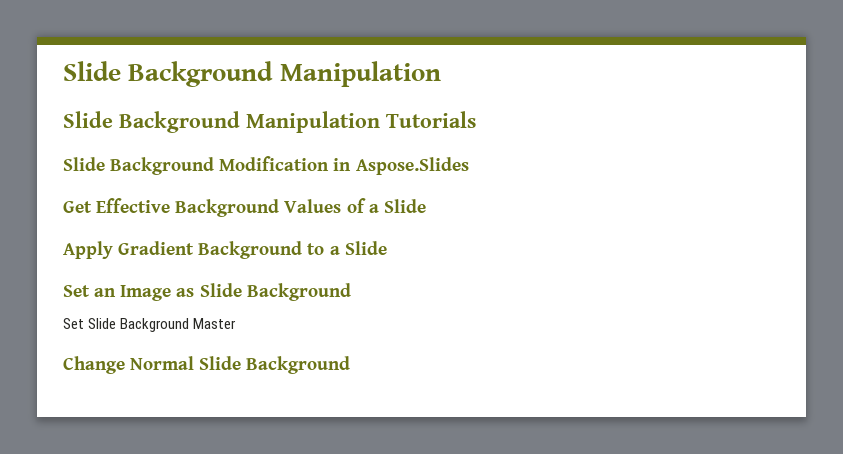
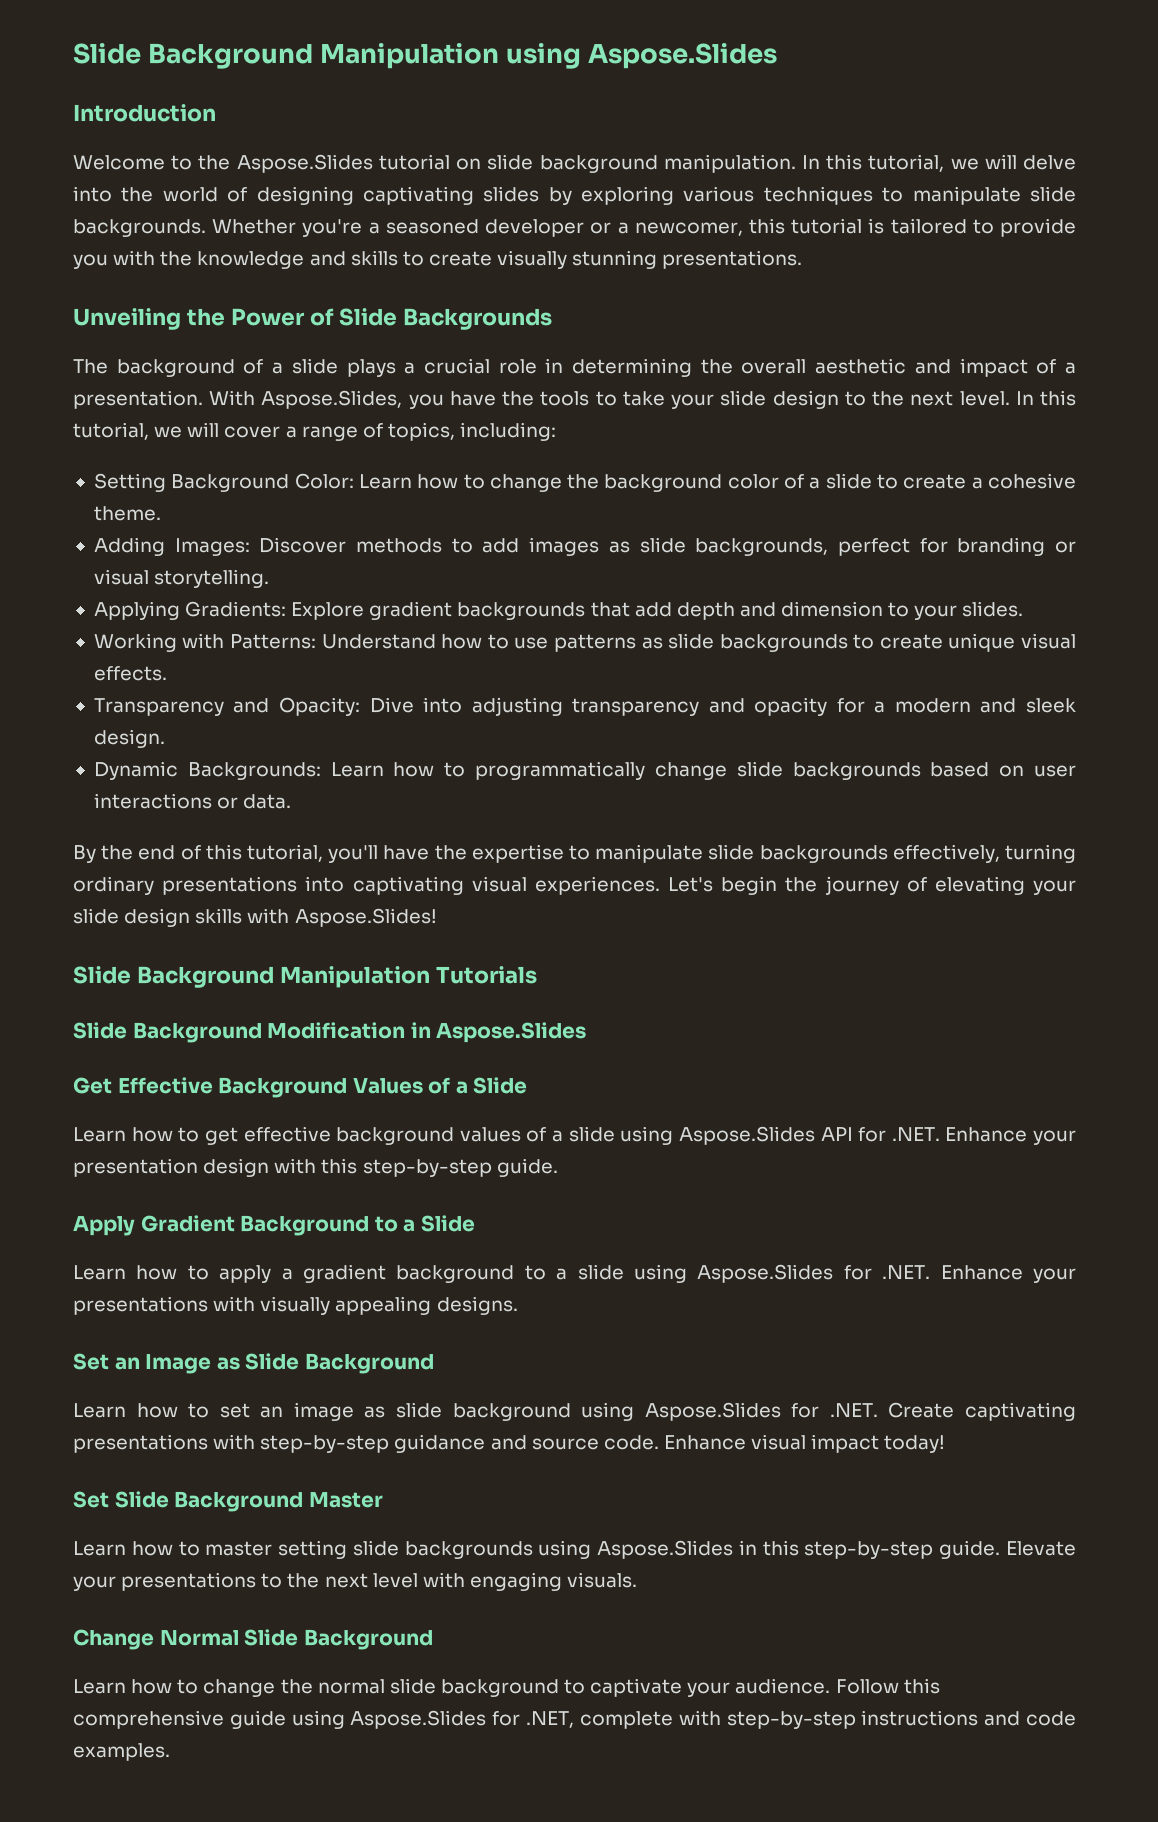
[63,61,441,87] Slide Background Manipulation -> [73,43,778,69] [73,104,216,122] [73,154,1076,173] [73,186,1076,205] [73,218,1076,237] [73,250,803,269] [73,308,552,330] [73,358,1077,377] [73,390,1077,409] [73,422,557,441] [93,473,1077,492] [93,506,161,521] [93,537,1077,556] [93,569,270,588] [93,601,1024,620] [93,633,1076,652] [93,666,167,681] [93,697,1076,716] [93,729,165,748] [93,761,1077,780] [93,793,292,809] [73,844,1076,863] [73,876,1076,895] [73,908,437,927] Slide Background Manipulation using Aspose.Slides // Introduction // Welcome to the Aspose.Slides tutorial on slide background manipulation. In this tutorial, we will delve into the world of designing captivating slides by exploring various techniques to manipulate slide backgrounds. Whether you're a seasoned developer or a newcomer, this tutorial is tailored to provide you with the knowledge and skills to create visually stunning presentations. // Unveiling the Power of Slide Backgrounds // The background of a slide plays a crucial role in determining the overall aesthetic and impact of a presentation. With Aspose.Slides, you have the tools to take your slide design to the next level. In this tutorial, we will cover a range of topics, including: // Setting Background Color: Learn how to change the background color of a slide to create a cohesive theme. // Adding Images: Discover methods to add images as slide backgrounds, perfect for branding or visual storytelling. // Applying Gradients: Explore gradient backgrounds that add depth and dimension to your slides. // Working with Patterns: Understand how to use patterns as slide backgrounds to create unique visual effects. // Transparency and Opacity: Dive into adjusting transparency and opacity for a modern and sleek design. // Dynamic Backgrounds: Learn how to programmatically change slide backgrounds based on user interactions or data. // By the end of this tutorial, you'll have the expertise to manipulate slide backgrounds effectively, turning ordinary presentations into captivating visual experiences. Let's begin the journey of elevating your slide design skills with Aspose.Slides!
(426, 206) none -> [73,1126,1076,1145] [73,1158,558,1177] // Learn how to get effective background values of a slide using Aspose.Slides API for .NET. Enhance your presentation design with this step-by-step guide.
(387, 248) none -> [73,1264,1076,1283] [73,1296,518,1315] // Learn how to apply a gradient background to a slide using Aspose.Slides for .NET. Enhance your presentations with visually appealing designs.
[63,318,237,332] [63,356,351,374] Set Slide Background Master // Change Normal Slide Background -> [73,1402,1076,1421] [73,1434,946,1453] [73,1491,383,1512] [73,1540,1077,1559] [73,1572,638,1591] [73,1629,433,1650] [73,1678,940,1697] [73,1710,1077,1729] [73,1743,170,1761] Learn how to set an image as slide background using Aspose.Slides for .NET. Create captivating presentations with step-by-step guidance and source code. Enhance visual impact today! // Set Slide Background Master // Learn how to master setting slide backgrounds using Aspose.Slides in this step-by-step guide. Elevate your presentations to the next level with engaging visuals. // Change Normal Slide Background // Learn how to change the normal slide background to captivate your audience. Follow this comprehensive guide using Aspose.Slides for .NET, complete with step-by-step instructions and code examples.

